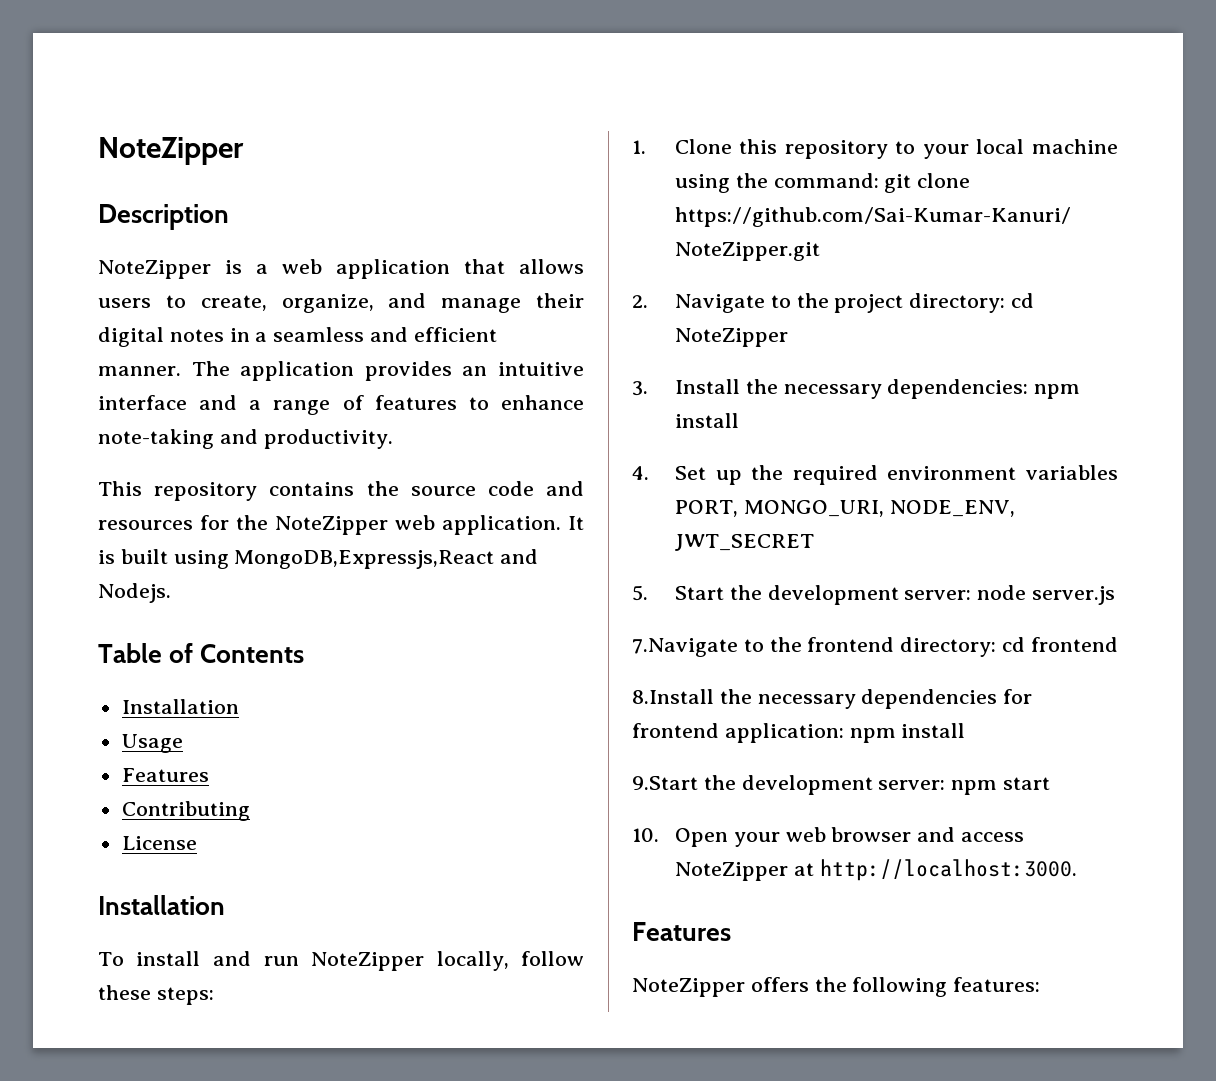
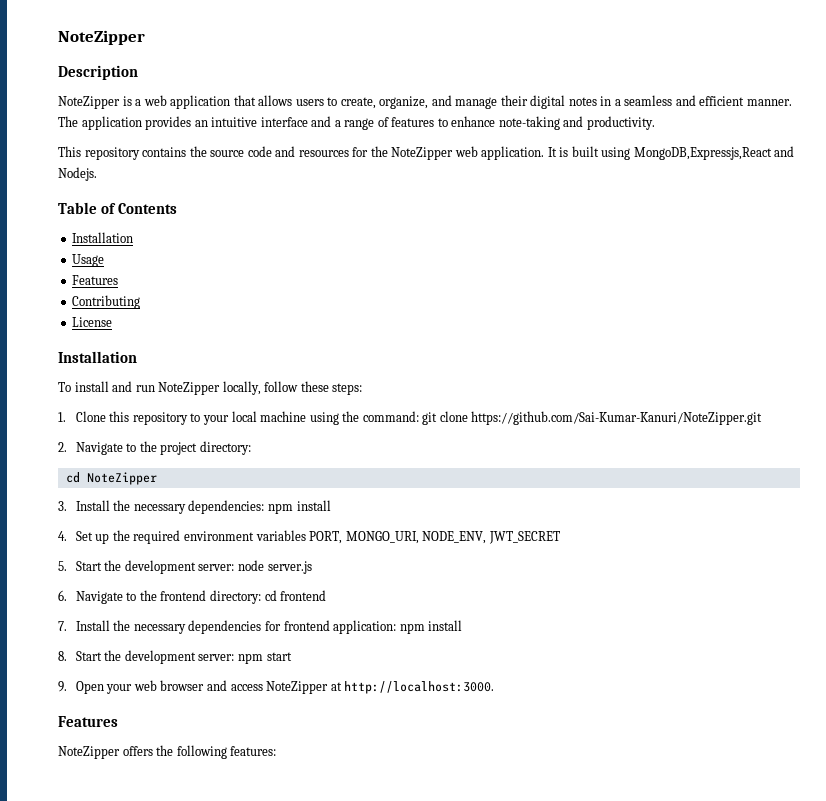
(1006, 303) none -> (251, 448) //
[632,638,738,657] 7.Navigate -> [58,590,123,604] 6. Navigate
[632,689,714,704] 8.Install -> [58,620,110,631] 7. Install
[632,776,698,790] 9.Start -> [58,651,102,661] 8. Start
[632,828,659,842] 10. -> [58,681,67,692] 9.

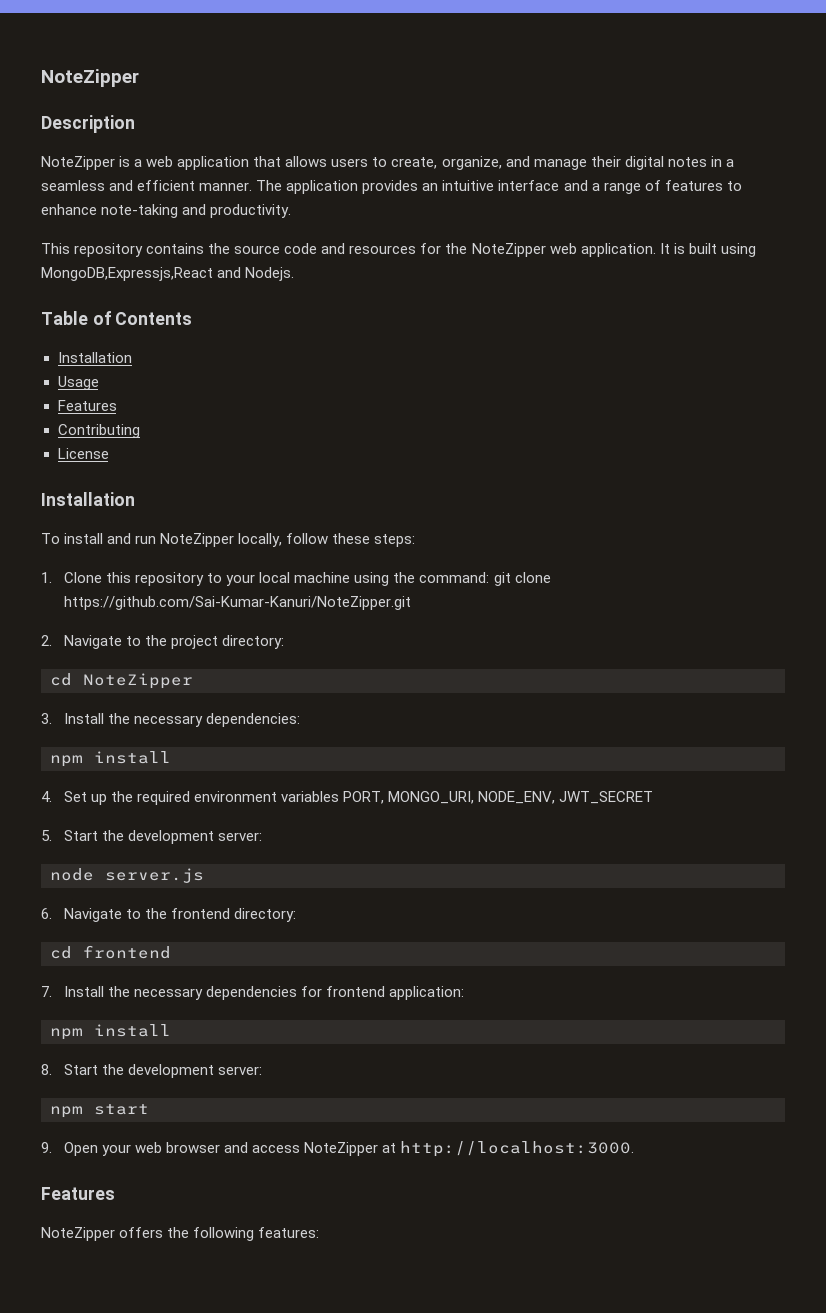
(265, 507) none -> (301, 720) //
(235, 567) none -> (263, 836) //
(261, 597) none -> (297, 915) //
(397, 627) none -> (465, 993) //
(235, 657) none -> (263, 1070) //

